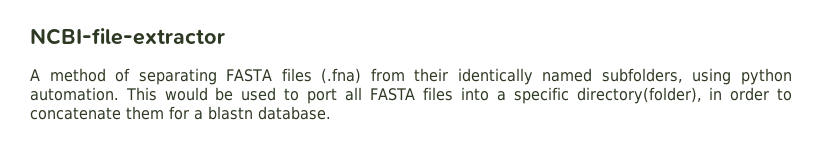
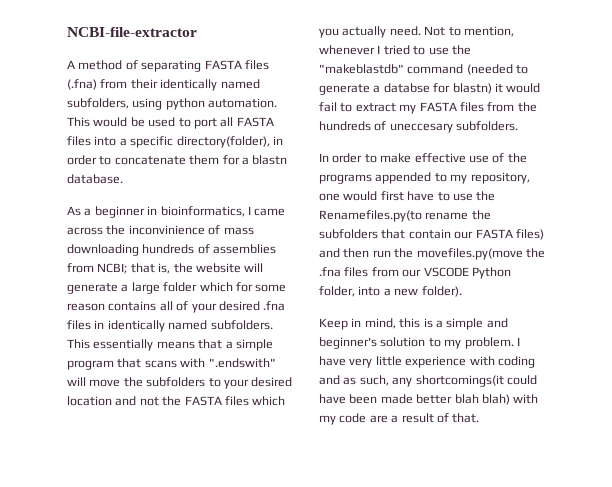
(331, 113) none -> [67,206,286,218] [67,225,254,235] [67,244,277,256] [67,263,264,274] [67,282,287,294] [67,301,286,313] [67,320,273,332] [67,339,273,351] [67,358,276,370] [67,377,293,389] [67,396,286,406] [319,26,514,38] [319,45,471,55] [319,64,529,75] [319,83,541,95] [319,102,537,114] [319,121,519,133] [319,153,527,163] [319,172,530,184] [319,191,496,201] [319,210,491,222] [319,229,544,240] [319,248,545,260] [319,267,511,279] [319,286,462,297] [319,318,508,330] [319,337,520,349] [319,356,535,368] [319,375,537,387] [319,394,539,405] [319,413,480,425] // As a beginner in bioinformatics, I came across the inconvinience of mass downloading hundreds of assemblies from NCBI; that is, the website will generate a large folder which for some reason contains all of your desired .fna files in identically named subfolders. This essentially means that a simple program that scans with ".endswith" will move the subfolders to your desired location and not the FASTA files which you actually need. Not to mention, whenever I tried to use the "makeblastdb" command (needed to generate a databse for blastn) it would fail to extract my FASTA files from the hundreds of uneccesary subfolders. // In order to make effective use of the programs appended to my repository, one would first have to use the Renamefiles.py(to rename the subfolders that contain our FASTA files) and then run the movefiles.py(move the .fna files from our VSCODE Python folder, into a new folder). // Keep in mind, this is a simple and beginner's solution to my problem. I have very little experience with coding and as such, any shortcomings(it could have been made better blah blah) with my code are a result of that.

